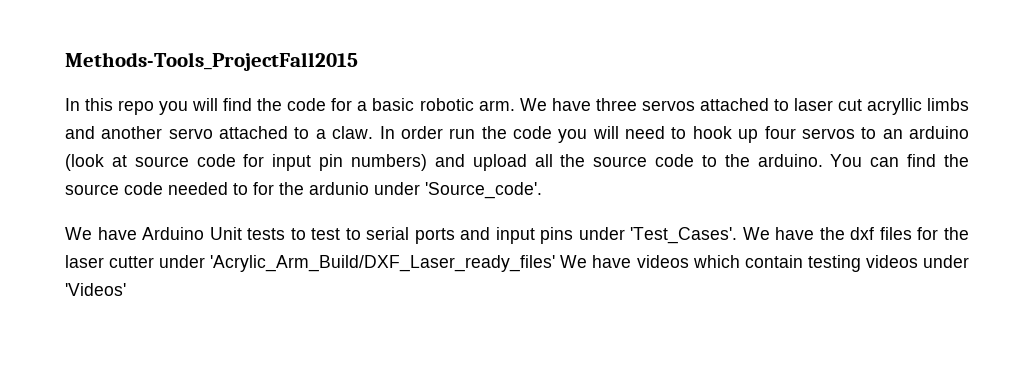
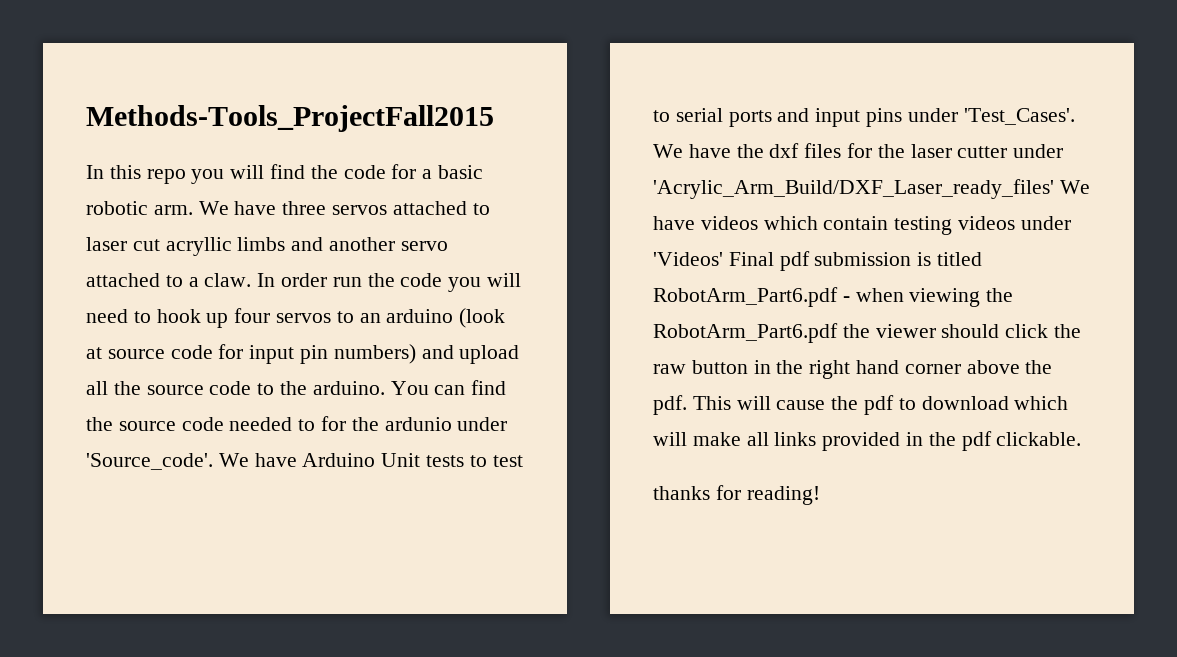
(542, 190) // -> (213, 461) none
(126, 289) none -> [728,251,983,271] [653,287,1014,307] [653,323,1082,343] [653,360,1053,379] [653,395,1069,415] [653,431,1082,451] [653,485,820,505] Final pdf submission is titled RobotArm_Part6.pdf - when viewing the RobotArm_Part6.pdf the viewer should click the raw button in the right hand corner above the pdf. This will cause the pdf to download which will make all links provided in the pdf clickable. // thanks for reading!

